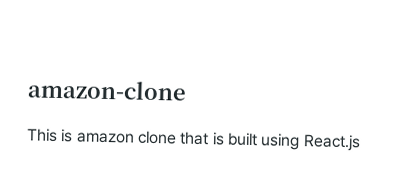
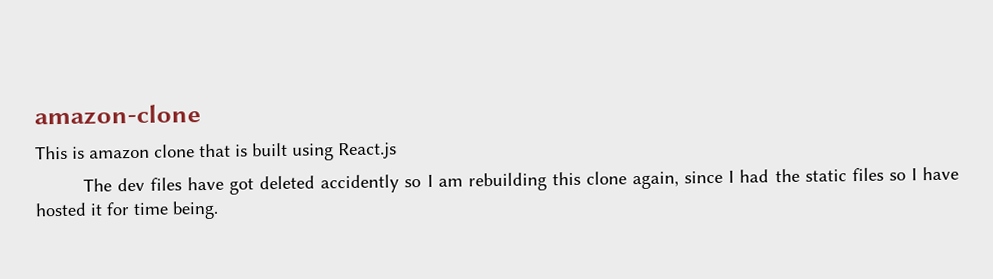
(361, 143) none -> [82,166,960,195] [35,200,219,220] // The dev files have got deleted accidently so I am rebuilding this clone again, since I had the static files so I have hosted it for time being.

